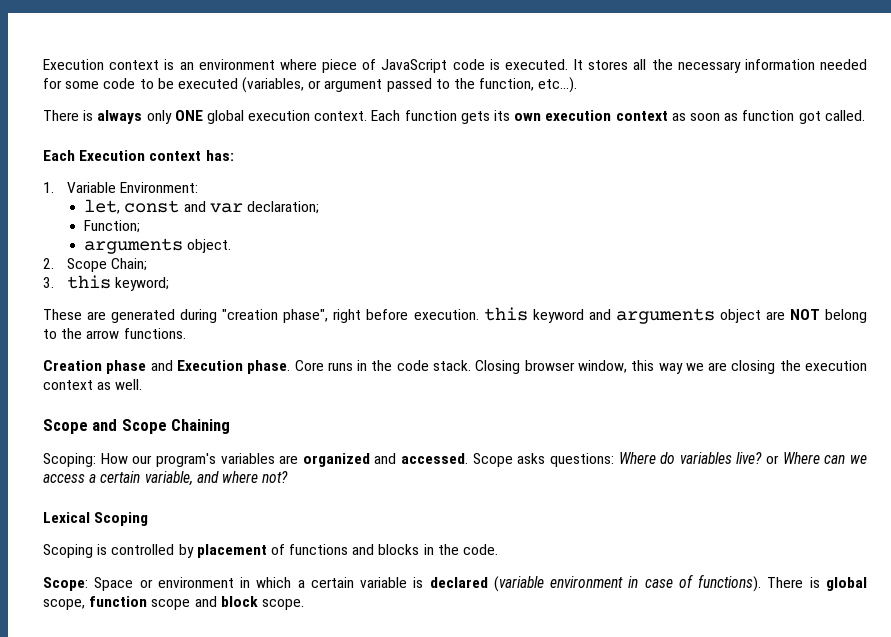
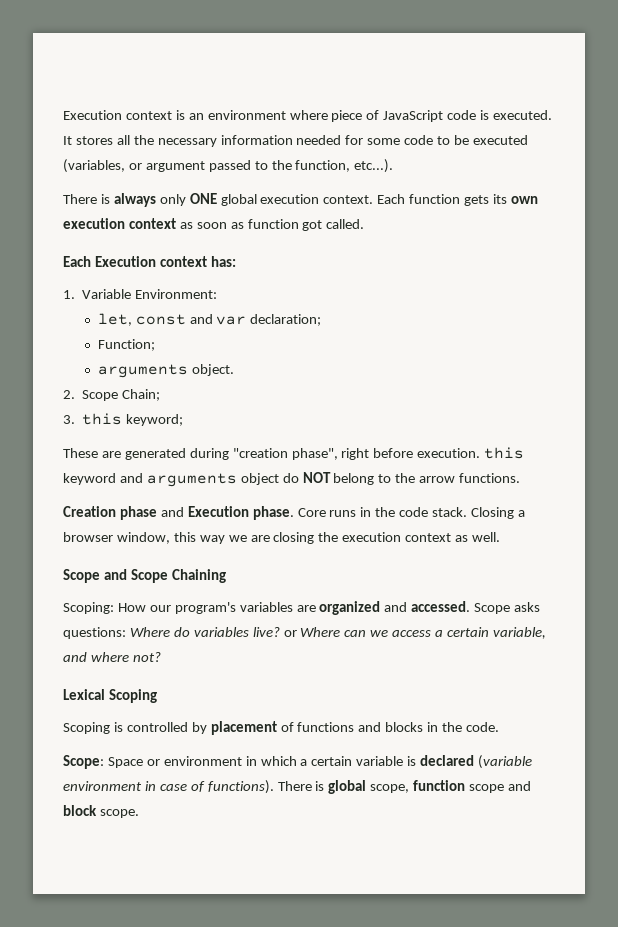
[765,311,785,320] are -> [282,473,299,483] do
(521, 367) none -> [517,510,525,517] a

